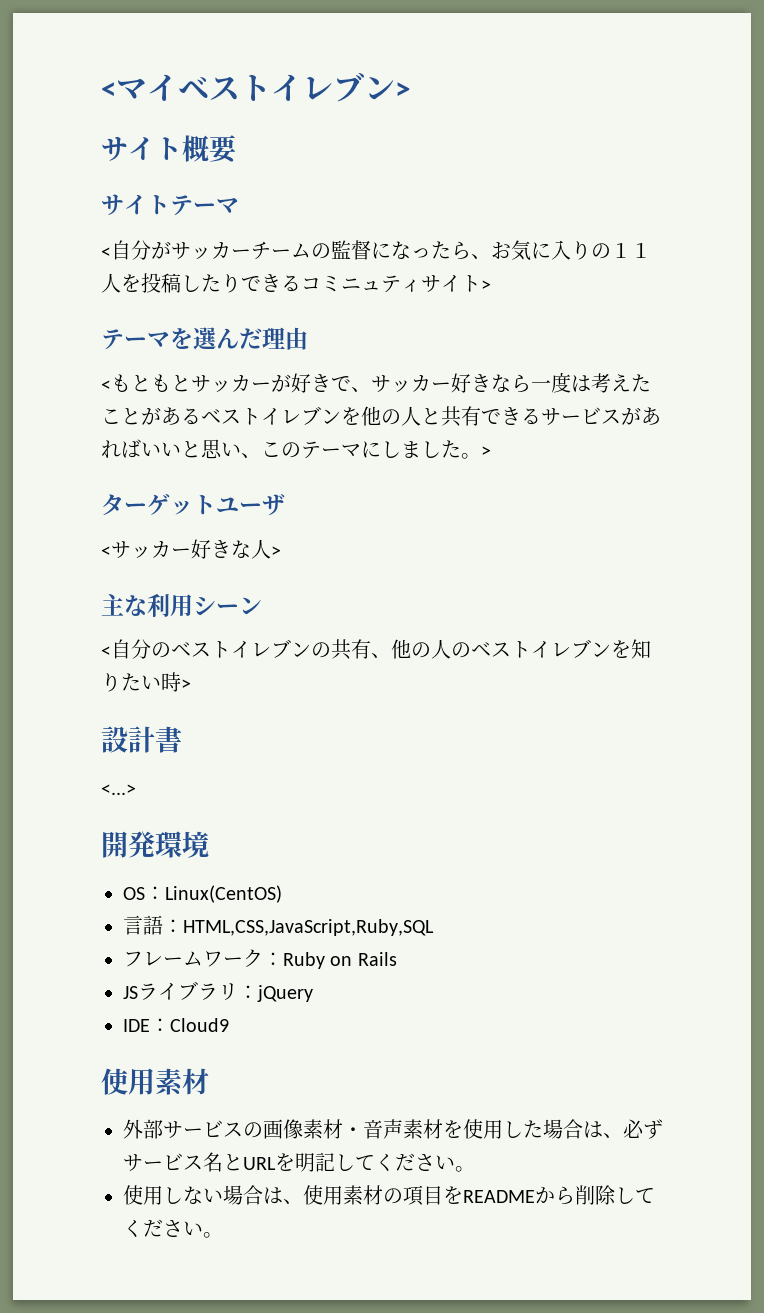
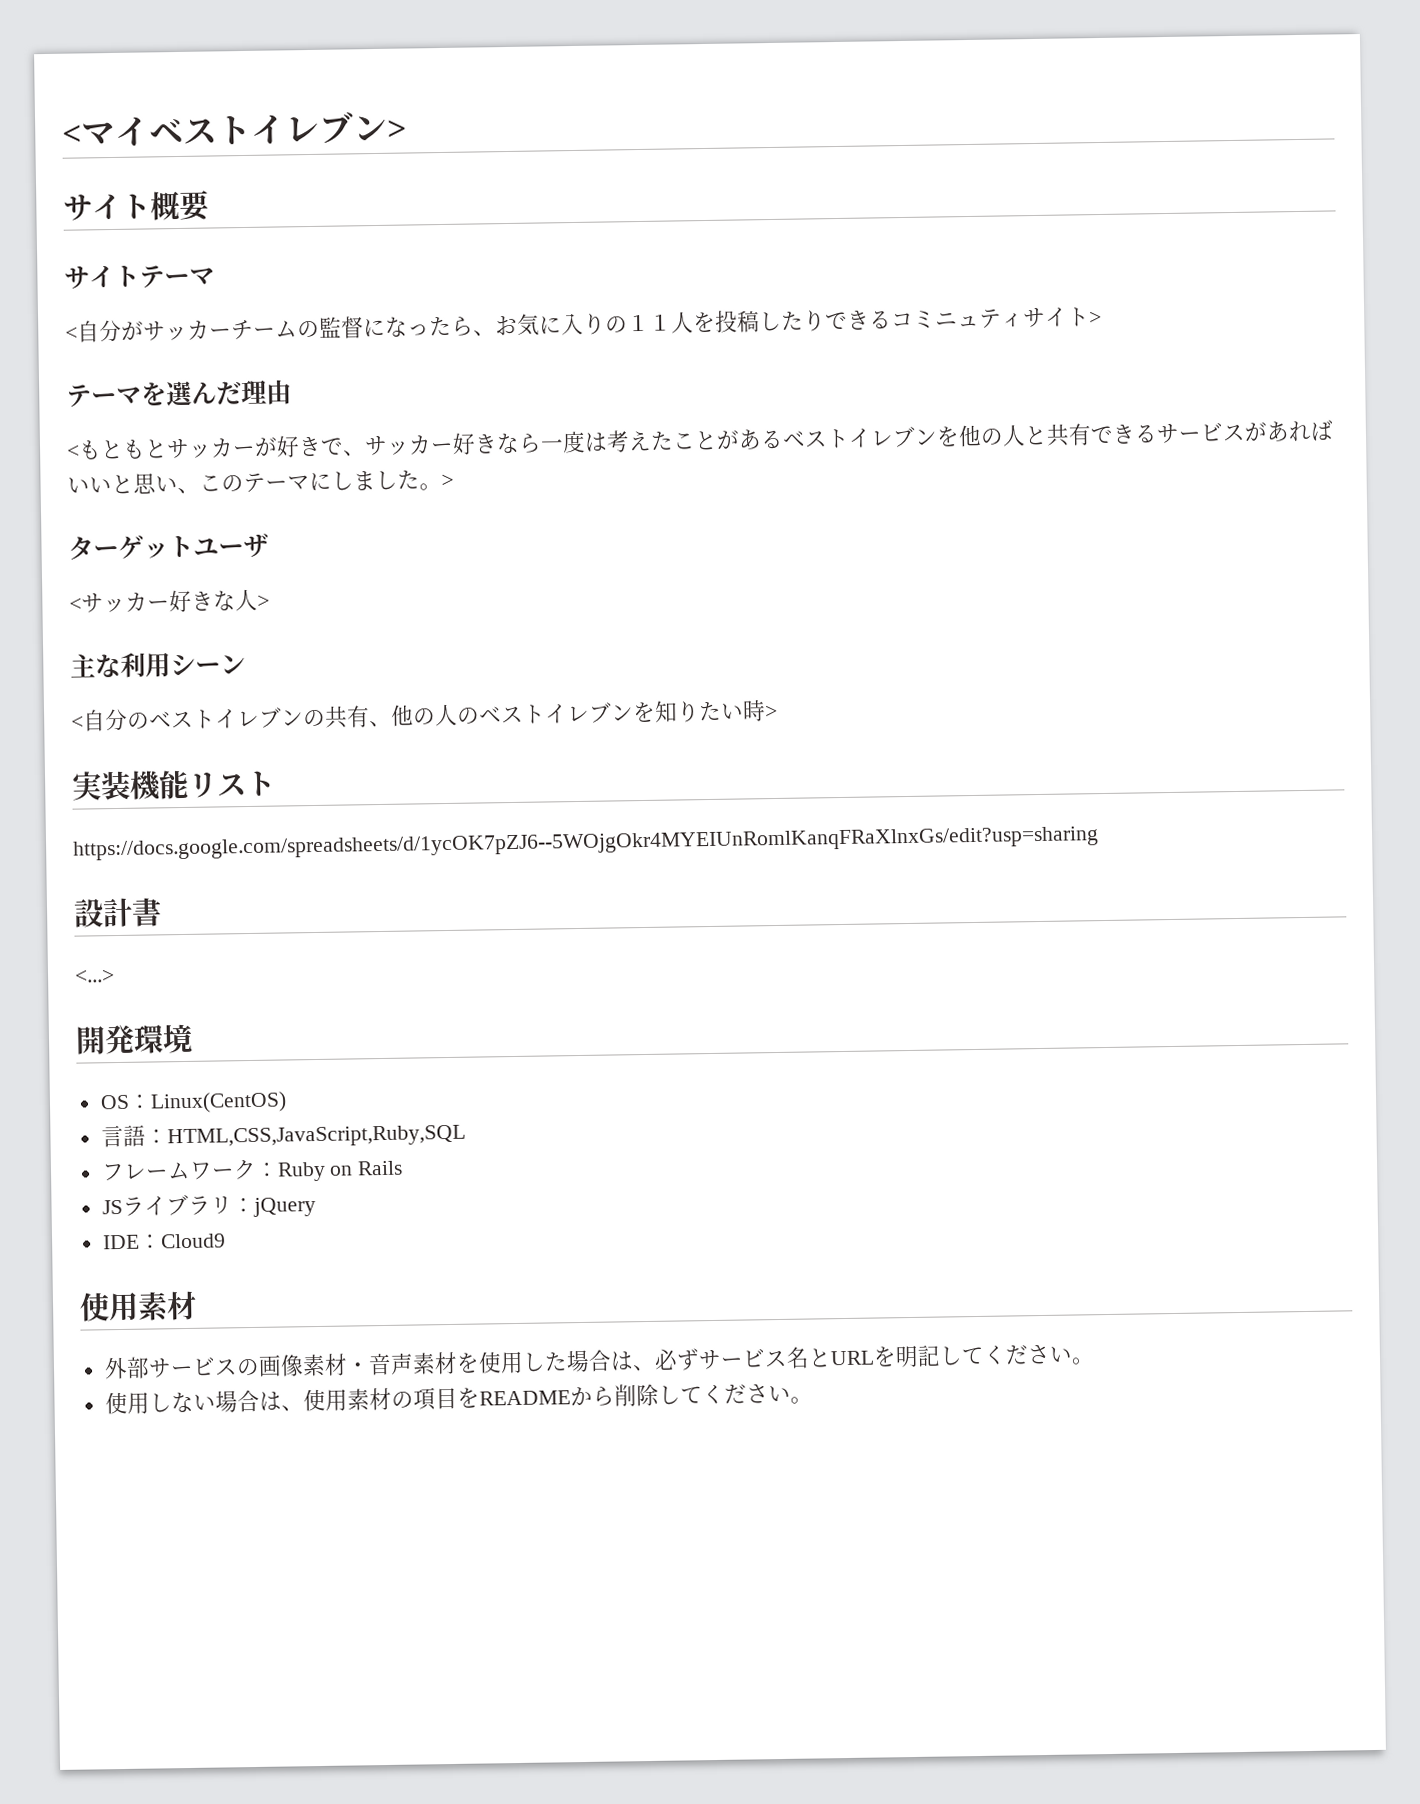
(191, 684) none -> [71,769,276,801] [73,826,1099,861] // 実装機能リスト // https://docs.google.com/spreadsheets/d/1ycOK7pZJ6--5WOjgOkr4MYEIUnRomlKanqFRaXlnxGs/edit?usp=sharing

